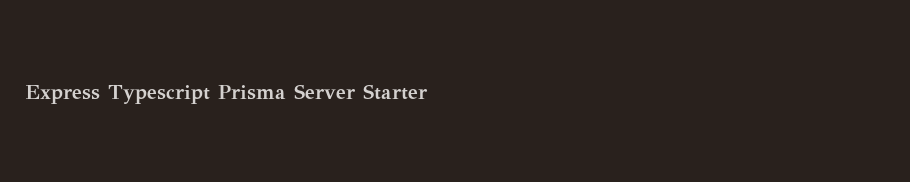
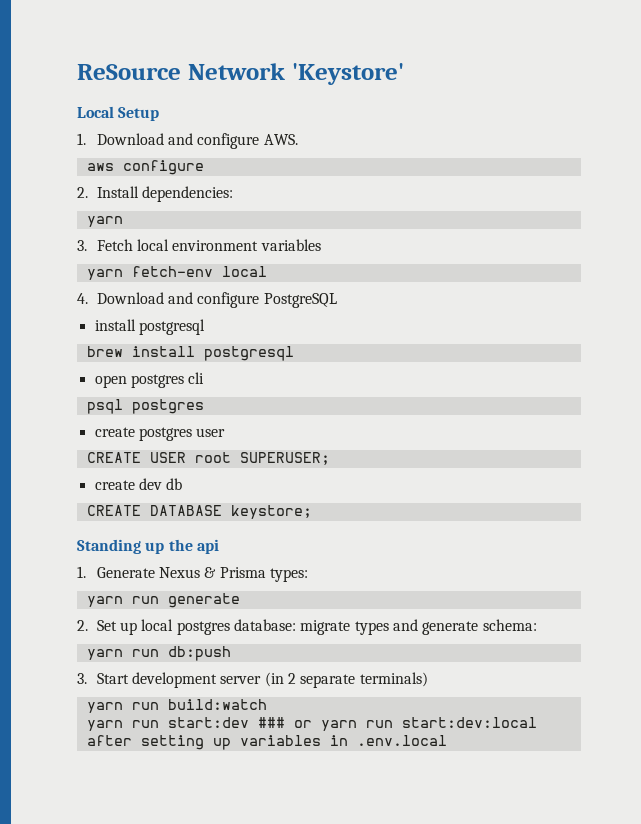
[25,84,428,104] Express Typescript Prisma Server Starter -> [77,63,404,85] [77,106,160,121] [77,133,298,149] [86,160,204,175] [77,186,234,202] [86,216,123,227] [77,239,321,251] [86,266,267,280] [77,292,337,308] [94,319,205,335] [86,346,294,361] [94,372,205,388] [86,399,204,414] [94,427,226,441] [86,452,330,465] [94,478,183,490] [86,505,312,519] [77,539,219,554] [77,566,309,582] [86,593,240,608] [77,619,537,635] [86,646,231,661] [77,672,428,688] [86,699,267,713] [86,717,537,731] [86,735,447,750] ReSource Network 'Keystore' // Local Setup // 1. Download and configure AWS. // aws configure // 2. Install dependencies: // yarn // 3. Fetch local environment variables // yarn fetch-env local // 4. Download and configure PostgreSQL // install postgresql // brew install postgresql // open postgres cli // psql postgres // create postgres user // CREATE USER root SUPERUSER; // create dev db // CREATE DATABASE keystore; // Standing up the api // 1. Generate Nexus & Prisma types: // yarn run generate // 2. Set up local postgres database: migrate types and generate schema: // yarn run db:push // 3. Start development server (in 2 separate terminals) // yarn run build:watch // yarn run start:dev ### or yarn run start:dev:local after setting up variables in .env.local

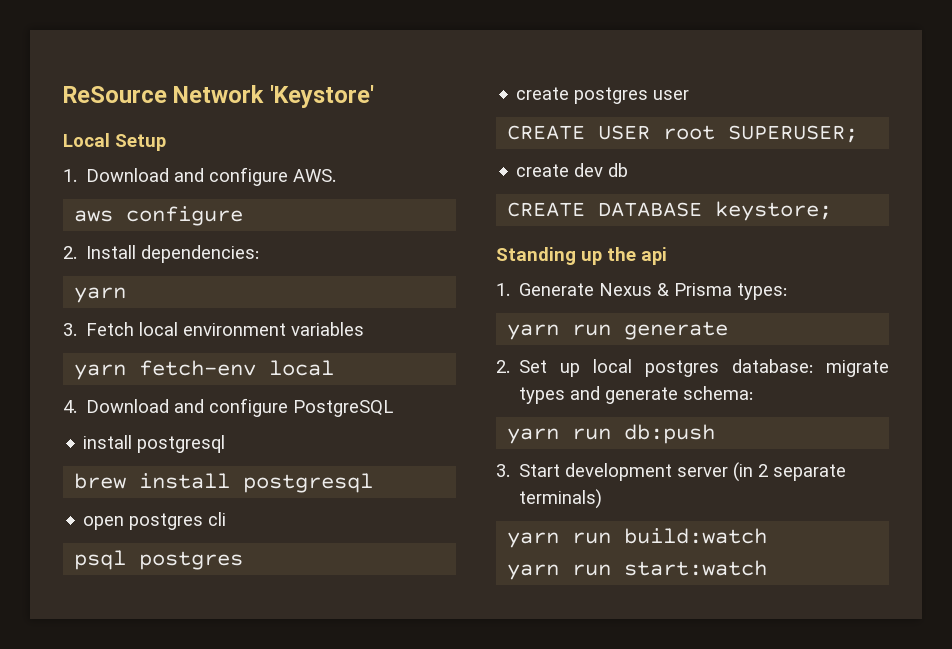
[167,717,537,731] [86,735,447,750] start:dev ### or yarn run start:dev:local after setting up variables in .env.local -> [624,560,768,576] start:watch

